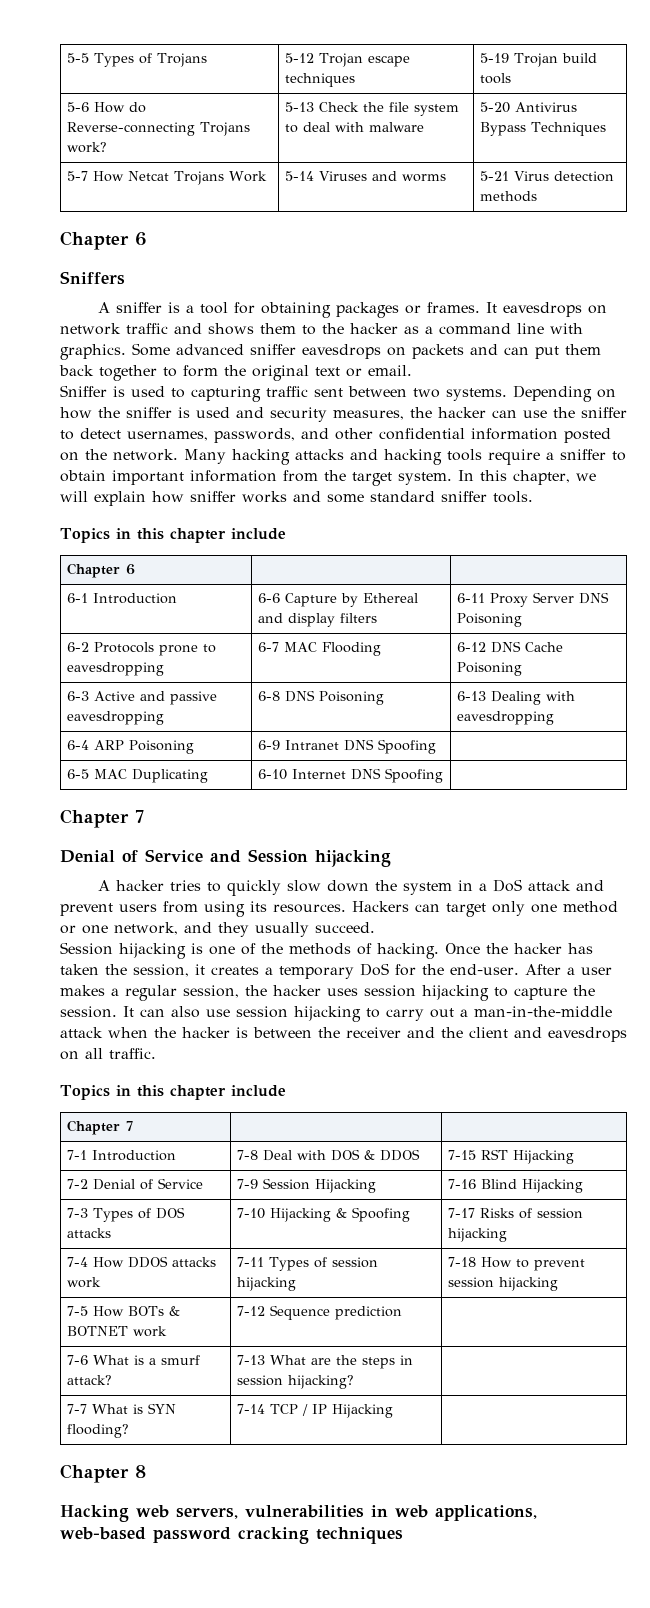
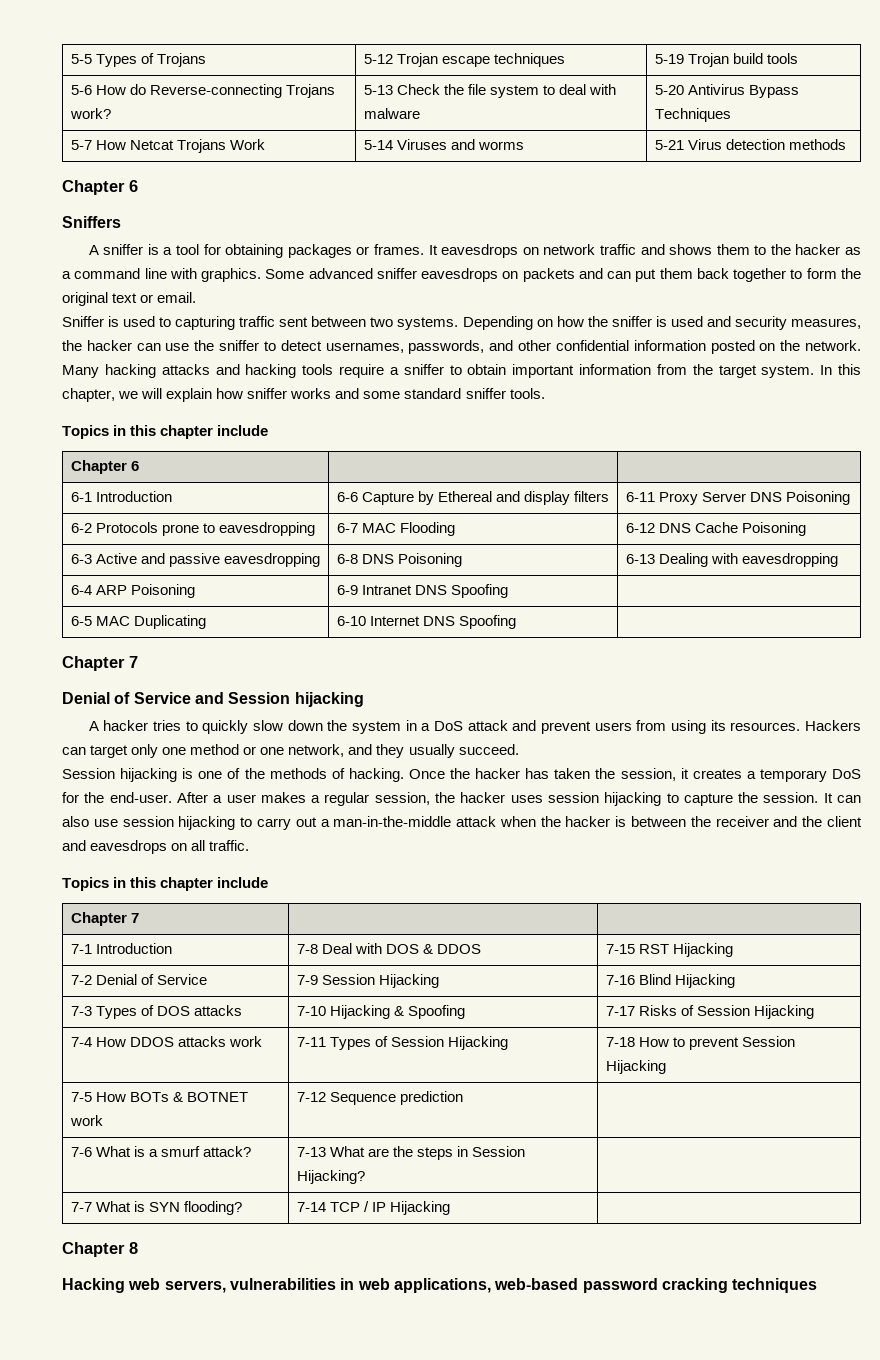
[537,1208,584,1219] [448,1228,508,1242] session hijacking -> [696,1005,814,1019] Session Hijacking
[332,1257,379,1268] [237,1277,297,1291] session hijacking -> [390,1036,508,1050] Session Hijacking
[448,1277,559,1291] session hijacking -> [741,1036,795,1047] [605,1060,666,1074] Session Hijacking
[237,1375,355,1389] session hijacking? -> [471,1146,525,1157] [296,1170,365,1184] Session Hijacking?

